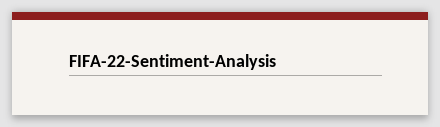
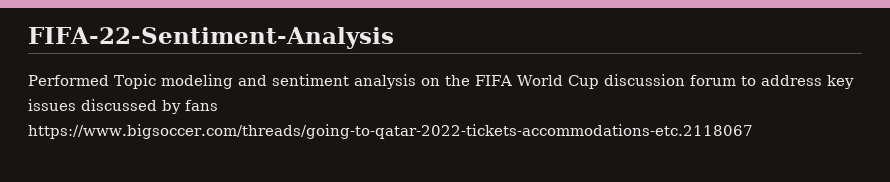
(276, 62) none -> [28,74,854,89] [28,99,218,114] [28,124,753,139] // Performed Topic modeling and sentiment analysis on the FIFA World Cup discussion forum to address key issues discussed by fans https://www.bigsoccer.com/threads/going-to-qatar-2022-tickets-accommodations-etc.2118067

